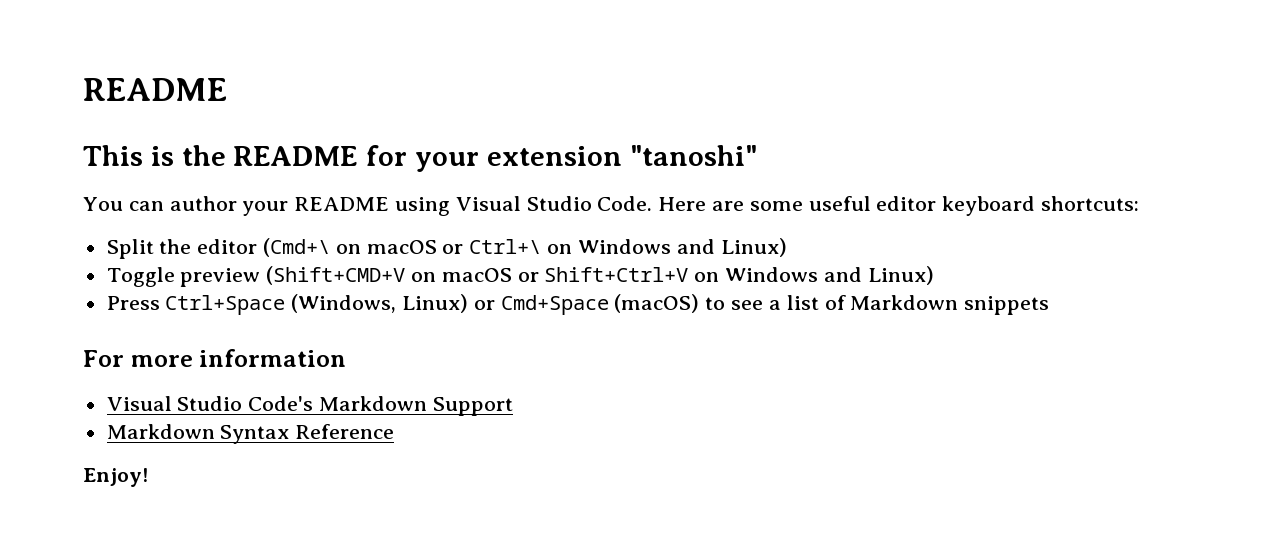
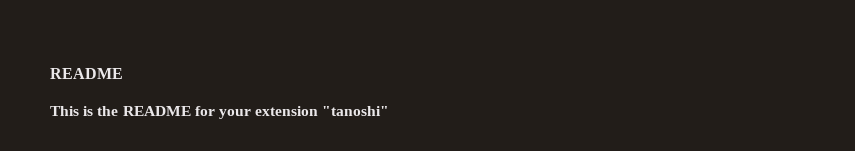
[83,196,1140,216] [106,238,787,259] [106,266,934,287] [106,294,1050,315] [83,349,347,367] [106,396,513,416] [106,424,395,444] [83,468,148,487] // You can author your README using Visual Studio Code. Here are some useful editor keyboard shortcuts: // Split the editor (Cmd+\ on macOS or Ctrl+\ on Windows and Linux) // Toggle preview (Shift+CMD+V on macOS or Shift+Ctrl+V on Windows and Linux) // Press Ctrl+Space (Windows, Linux) or Cmd+Space (macOS) to see a list of Markdown snippets // For more information // Visual Studio Code's Markdown Support // Markdown Syntax Reference // Enjoy! -> (390, 111) none

